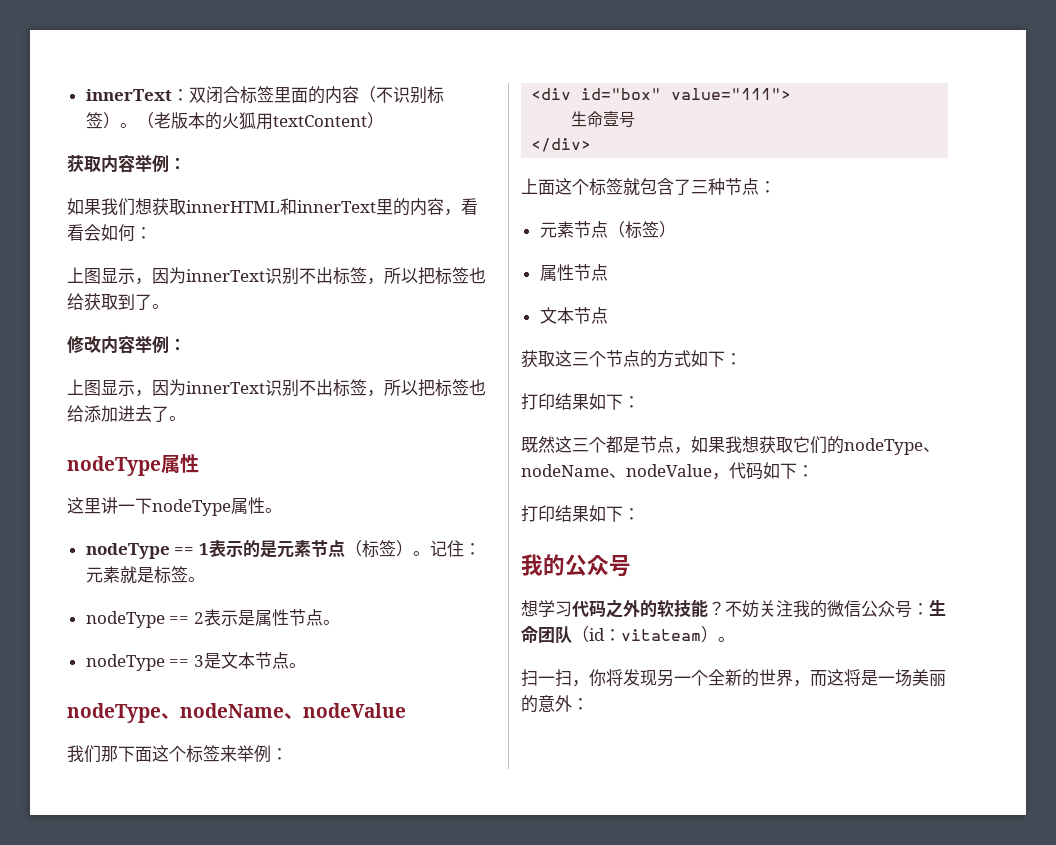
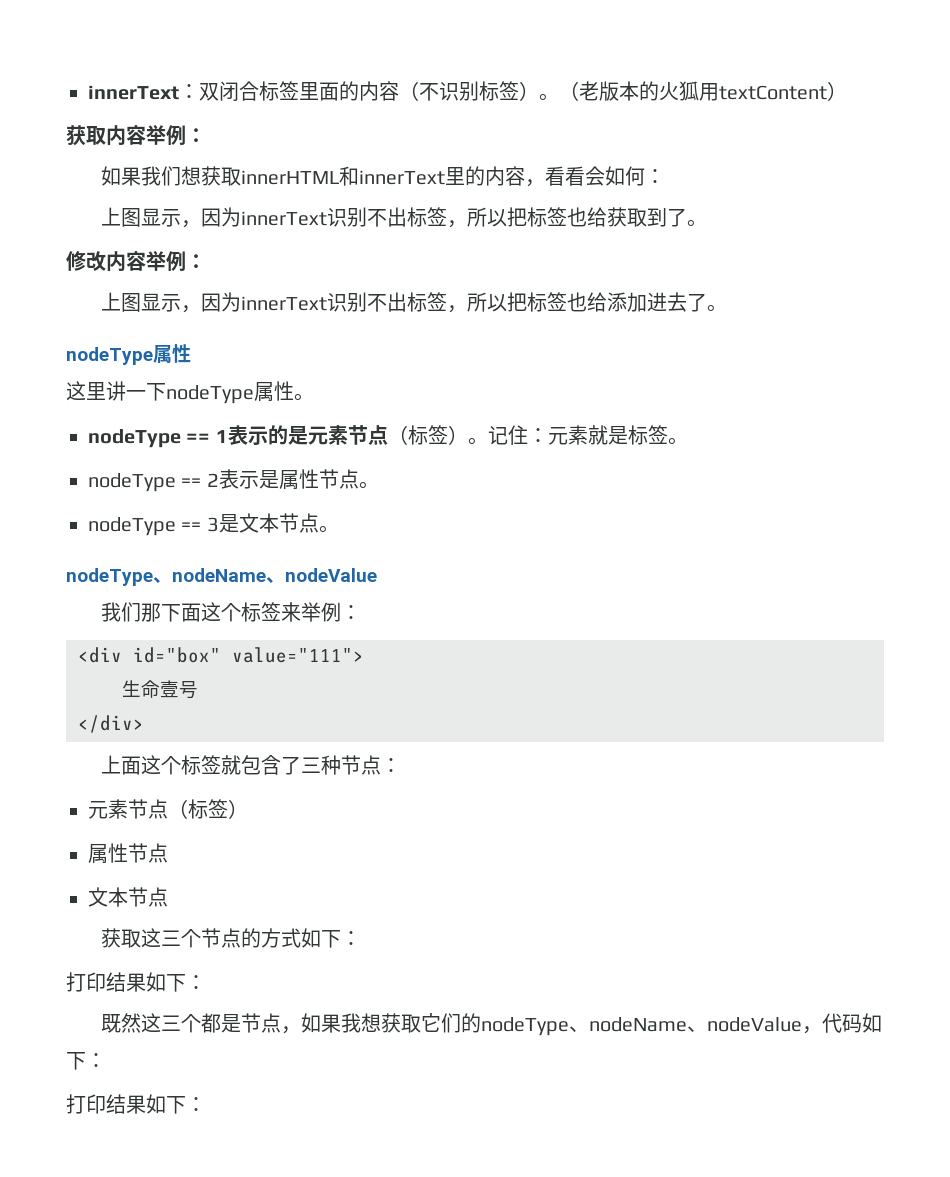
[521,554,631,577] [521,599,946,618] [521,626,735,643] [521,669,946,687] [521,695,589,713] // 我的公众号 // 想学习代码之外的软技能？不妨关注我的微信公众号：生命团队（id：vitateam）。 // 扫一扫，你将发现另一个全新的世界，而这将是一场美丽的意外： -> (206, 1104) none

